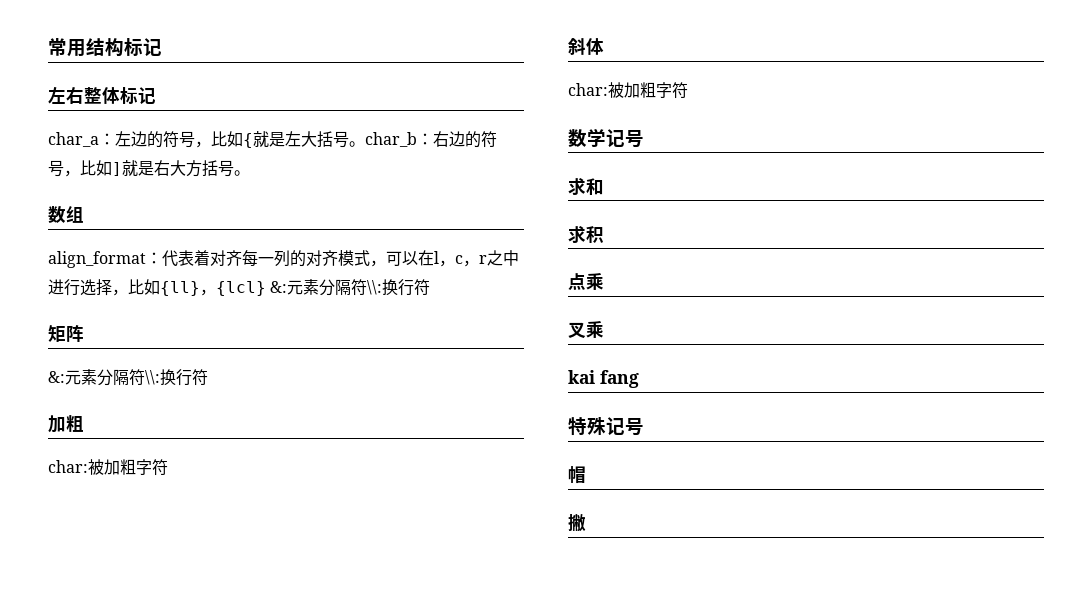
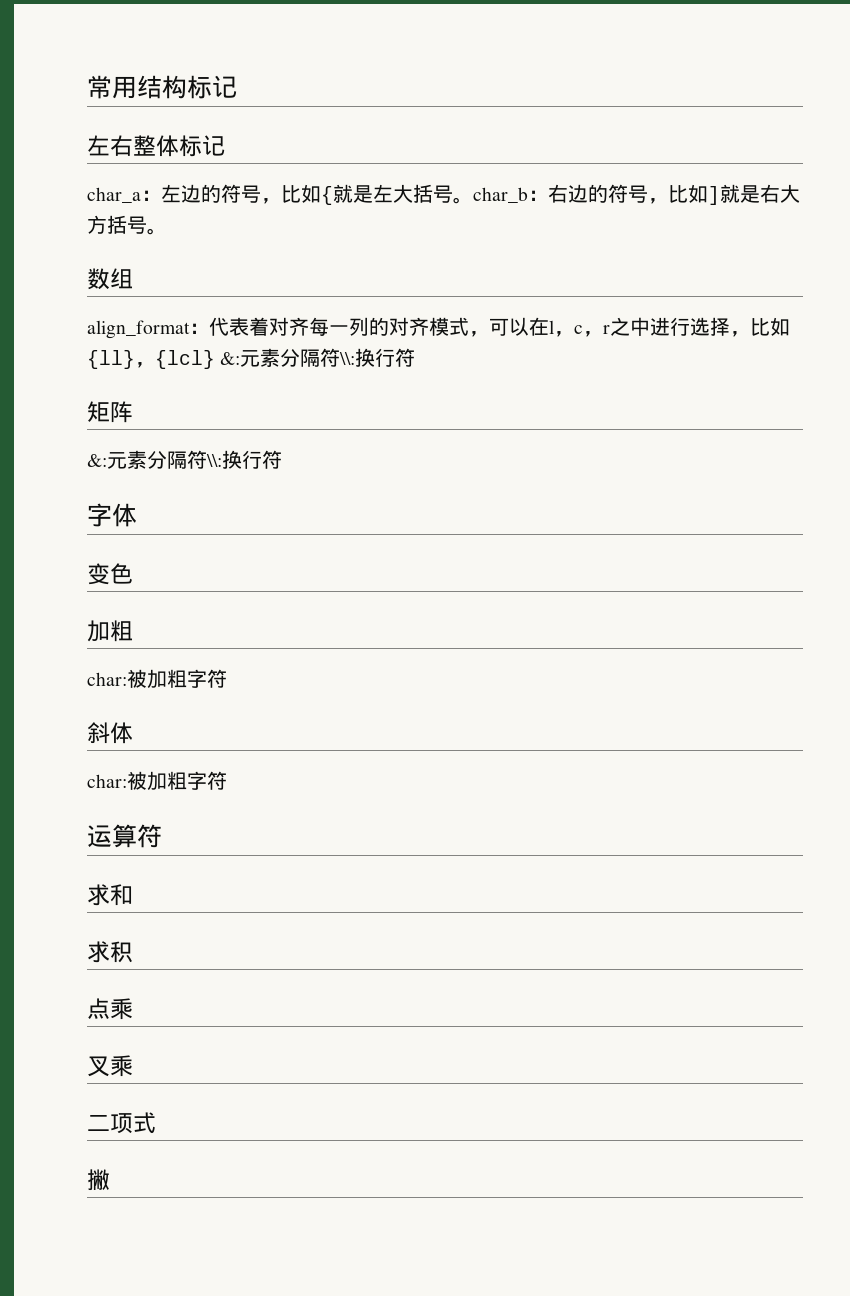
(208, 377) none -> [87,503,137,527] [87,563,133,585] // 字体 // 变色
[568,128,644,148] 数学记号 -> [87,824,162,848] 运算符
[568,370,639,388] [568,417,644,436] [568,466,586,484] kai fang // 特殊记号 // 帽 -> [87,1112,156,1134] 二项式

